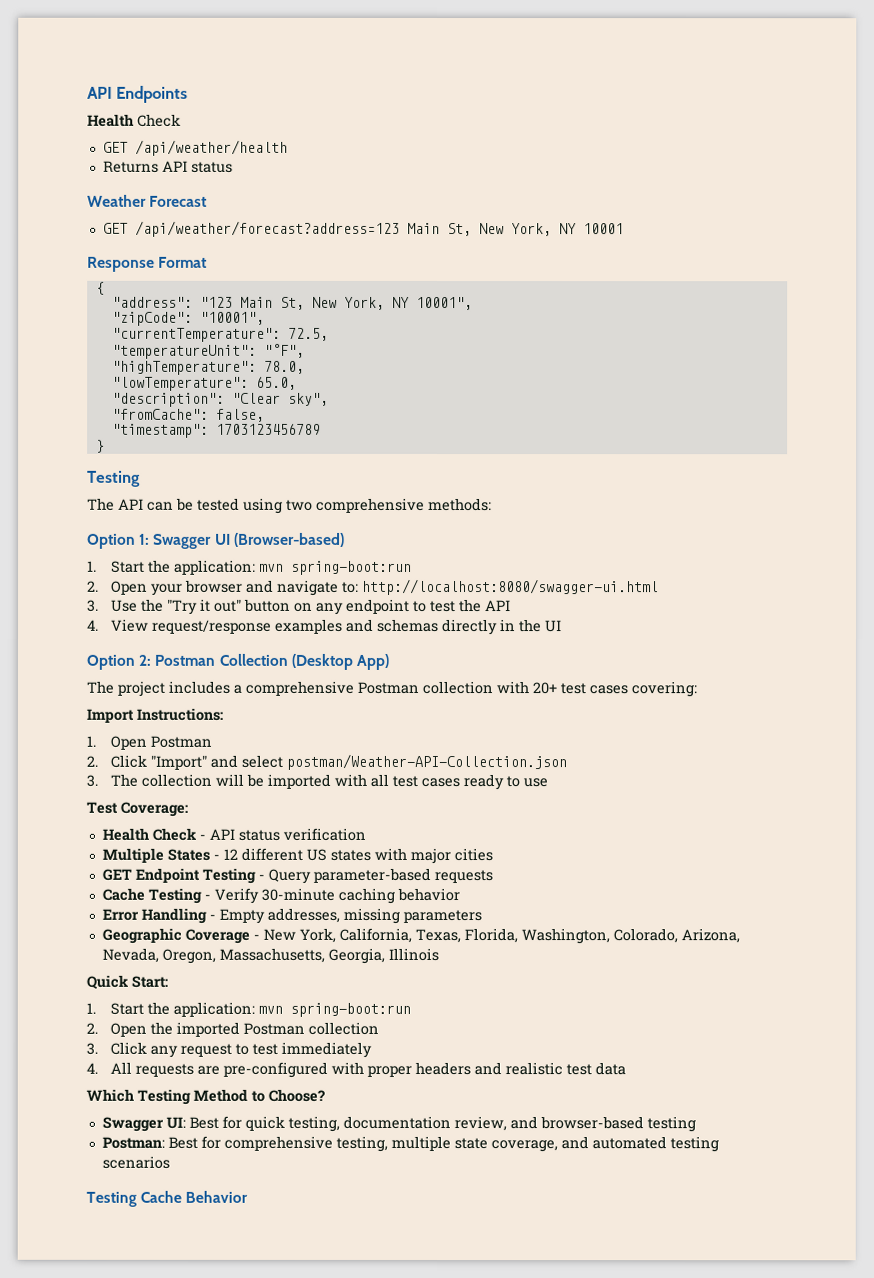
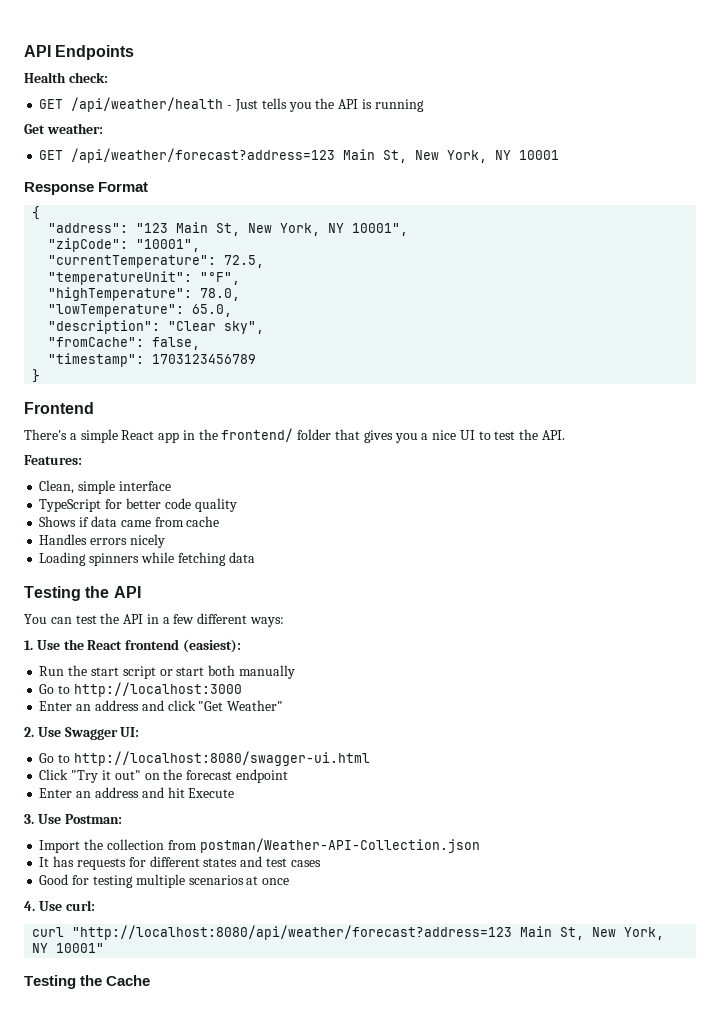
[137,113,181,127] Check -> [68,72,108,83] check:
[102,160,233,173] [87,194,208,207] // Returns API status // Weather Forecast -> [227,98,424,112] [24,123,103,134] - Just tells you the API is running // Get weather:
[87,470,141,487] [87,497,492,514] [87,532,345,549] [87,559,413,575] [87,578,660,596] [87,598,512,615] [87,618,563,636] [86,653,389,670] [86,680,697,698] [86,707,223,723] [86,735,213,750] [86,753,568,771] [86,773,549,791] [86,801,188,817] [101,827,366,841] [101,847,493,865] [101,867,493,884] [101,887,460,904] [101,907,482,924] [101,927,740,945] [101,947,439,964] [86,974,168,989] [86,1001,412,1017] [86,1021,380,1037] [86,1041,373,1058] [86,1061,627,1078] [86,1088,325,1105] [101,1115,696,1133] [101,1135,719,1153] [101,1155,170,1169] [86,1190,249,1207] Testing // The API can be tested using two comprehensive methods: // Option 1: Swagger UI (Browser-based) // 1. Start the application: mvn spring-boot:run // 2. Open your browser and navigate to: http://localhost:8080/swagger-ui.html // 3. Use the "Try it out" button on any endpoint to test the API // 4. View request/response examples and schemas directly in the UI // Option 2: Postman Collection (Desktop App) // The project includes a comprehensive Postman collection with 20+ test cases covering: // Import Instructions: // 1. Open Postman // 2. Click "Import" and select postman/Weather-API-Collection.json // 3. The collection will be imported with all test cases ready to use // Test Coverage: // Health Check - API status verification // Multiple States - 12 different US states with major cities // GET Endpoint Testing - Query parameter-based requests // Cache Testing - Verify 30-minute caching behavior // Error Handling - Empty addresses, missing parameters // Geographic Coverage - New York, California, Texas, Florida, Washington, Colorado, Arizona, Nevada, Oregon, Massachusetts, Georgia, Illinois // Quick Start: // 1. Start the application: mvn spring-boot:run // 2. Open the imported Postman collection // 3. Click any request to test immediately // 4. All requests are pre-configured with proper headers and realistic test data // Which Testing Method to Choose? // Swagger UI: Best for quick testing, documentation review, and browser-based testing // Postman: Best for comprehensive testing, multiple state coverage, and automated testing scenarios // Testing Cache Behavior -> [24,402,94,414] [24,428,566,443] [24,455,82,465] [39,480,171,494] [39,498,237,512] [39,516,220,527] [39,534,165,548] [39,552,255,566] [24,586,141,601] [24,613,285,627] [24,639,241,653] [39,665,295,679] [39,682,242,697] [39,700,284,711] [24,727,140,740] [39,751,370,766] [39,769,288,783] [39,787,235,798] [24,814,122,824] [39,838,480,853] [39,856,321,870] [39,874,290,888] [24,900,95,911] [32,925,665,940] [32,943,105,953] [24,975,151,989] Frontend // There's a simple React app in the frontend/ folder that gives you a nice UI to test the API. // Features: // Clean, simple interface // TypeScript for better code quality // Shows if data came from cache // Handles errors nicely // Loading spinners while fetching data // Testing the API // You can test the API in a few different ways: // 1. Use the React frontend (easiest): // Run the start script or start both manually // Go to http://localhost:3000 // Enter an address and click "Get Weather" // 2. Use Swagger UI: // Go to http://localhost:8080/swagger-ui.html // Click "Try it out" on the forecast endpoint // Enter an address and hit Execute // 3. Use Postman: // Import the collection from postman/Weather-API-Collection.json // It has requests for different states and test cases // Good for testing multiple scenarios at once // 4. Use curl: // curl "http://localhost:8080/api/weather/forecast?address=123 Main St, New York, NY 10001" // Testing the Cache

